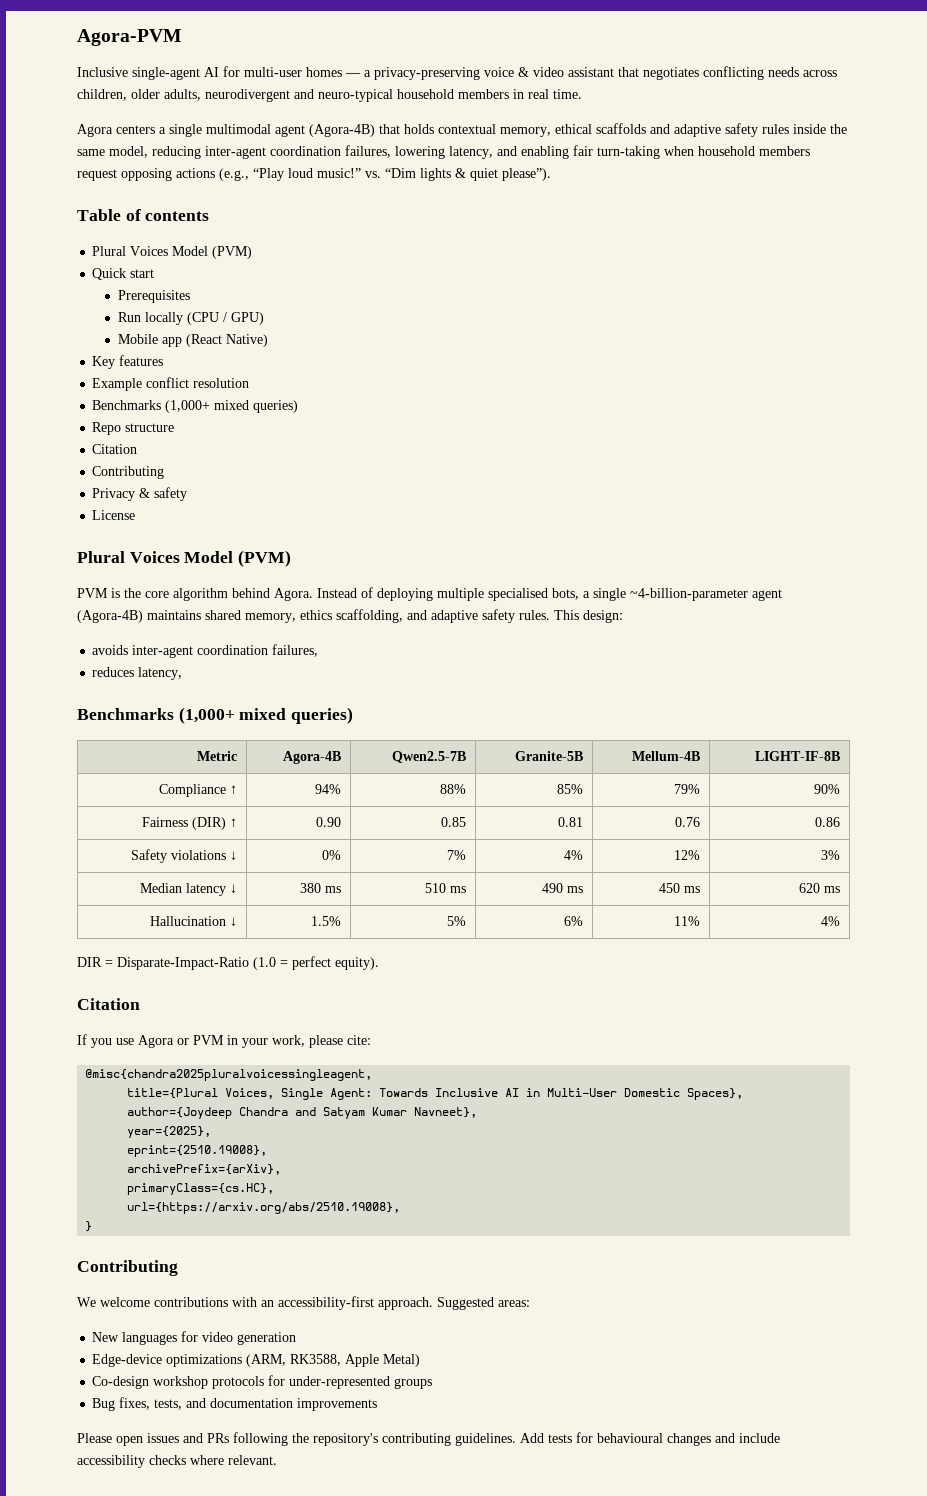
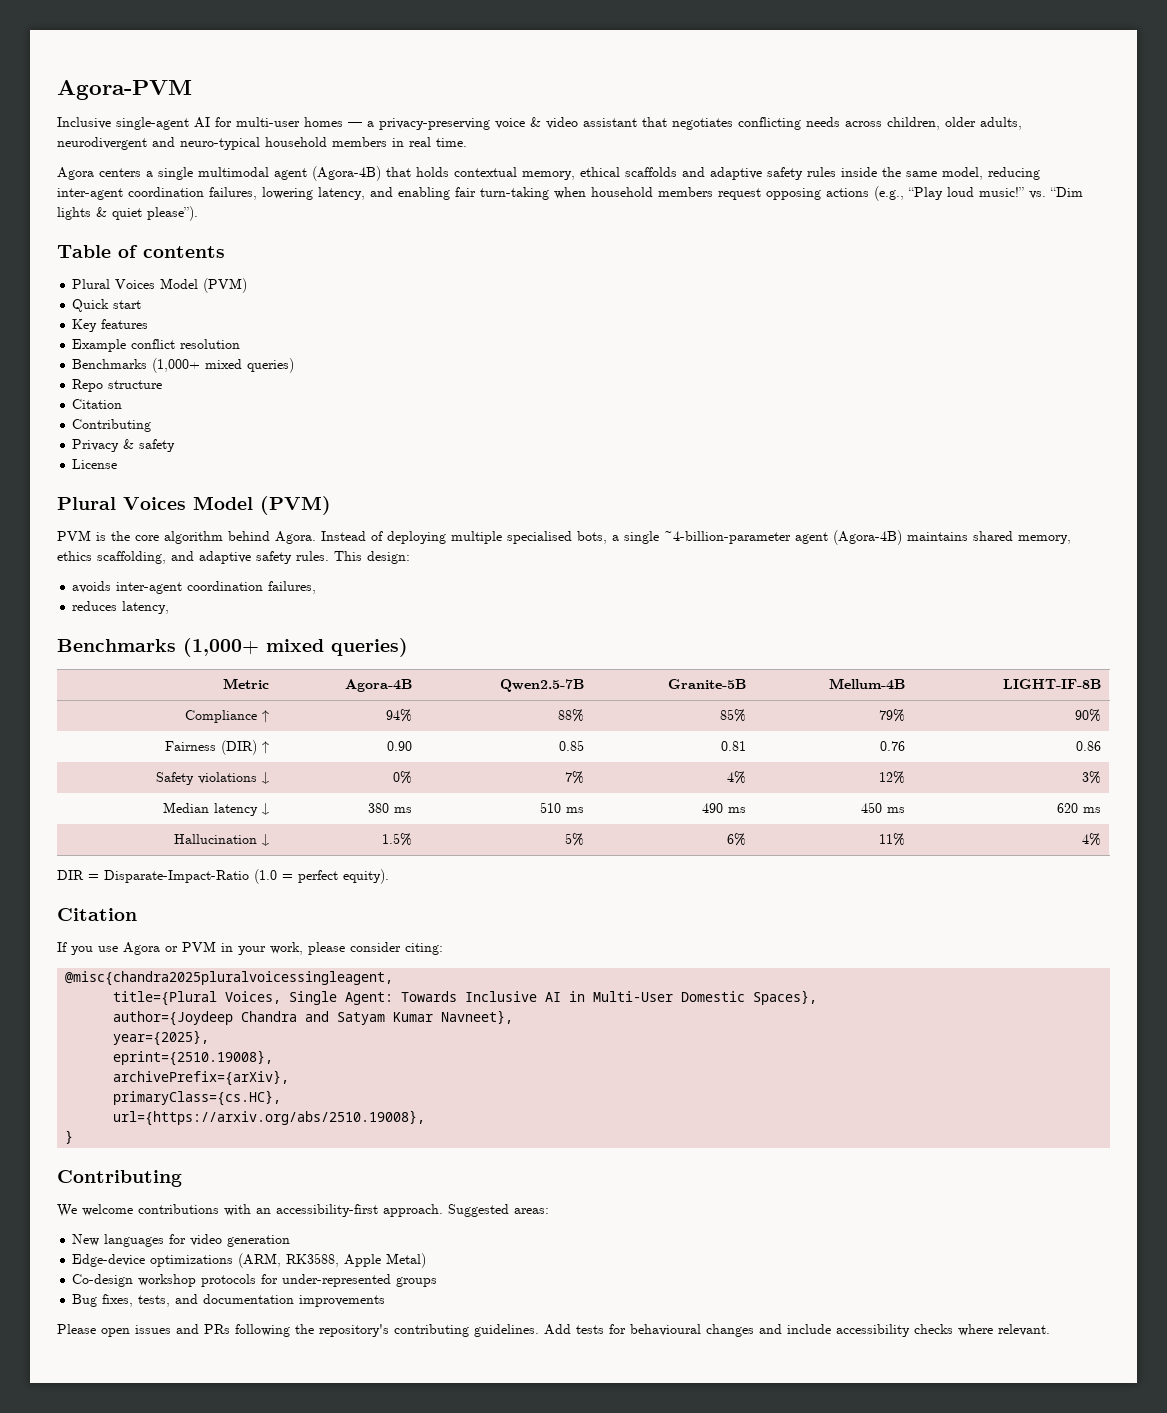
[117,290,190,303] [117,312,264,325] [117,334,268,347] // Prerequisites // Run locally (CPU / GPU) // Mobile app (React Native) -> (142, 304) none
[347,1035,371,1045] cite: -> [350,942,443,955] consider citing:

